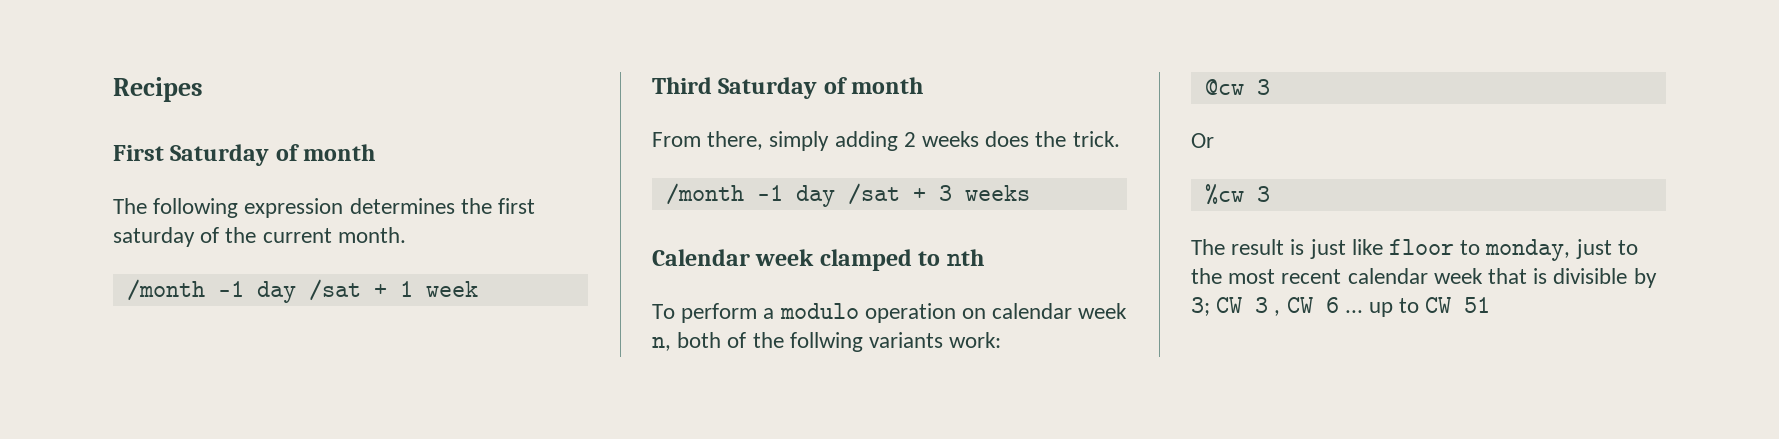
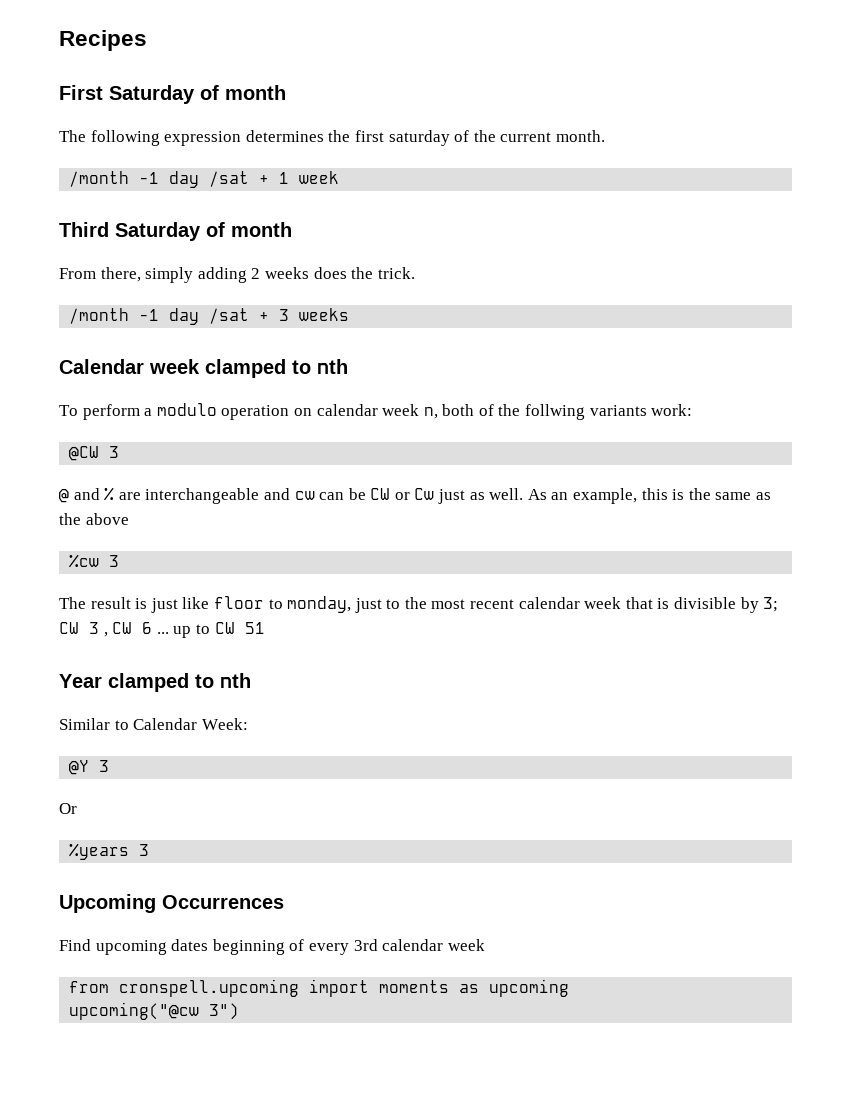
[1204,79,1270,95] [1191,133,1214,148] @cw 3 // Or -> [69,446,120,461] [59,487,771,504] [59,513,129,525] @CW 3 // @ and % are interchangeable and cw can be CW or Cw just as well. As an example, this is the same as the above
(1491, 305) none -> [59,673,251,692] [59,718,248,730] [69,760,110,775] [59,803,77,814] [69,843,150,860] [59,894,284,913] [59,939,485,955] [69,979,570,997] [69,1002,240,1020] // Year clamped to nth // Similar to Calendar Week: // @Y 3 // Or // %years 3 // Upcoming Occurrences // Find upcoming dates beginning of every 3rd calendar week // from cronspell.upcoming import moments as upcoming // upcoming("@cw 3")

